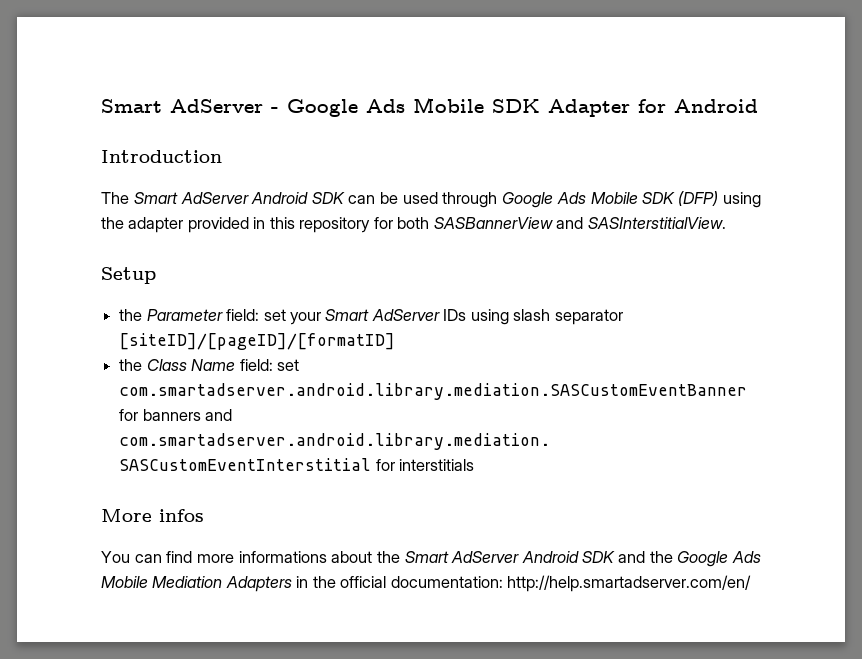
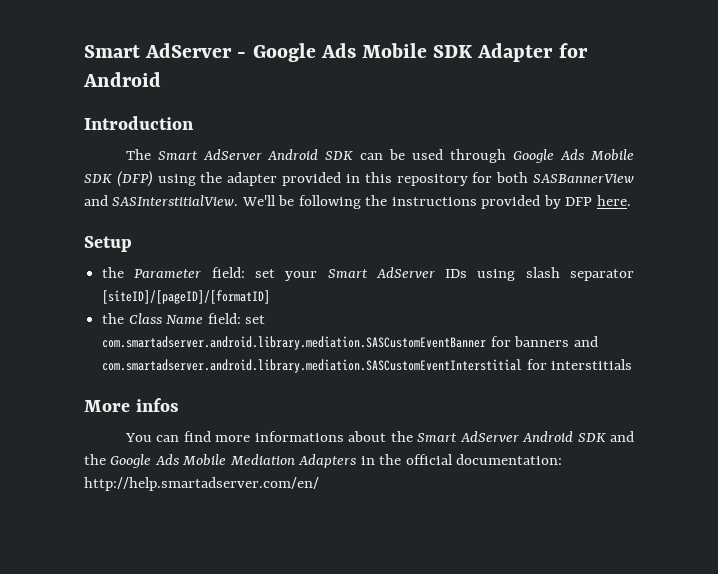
(726, 223) none -> [241,195,631,209] We'll be following the instructions provided by DFP here.

